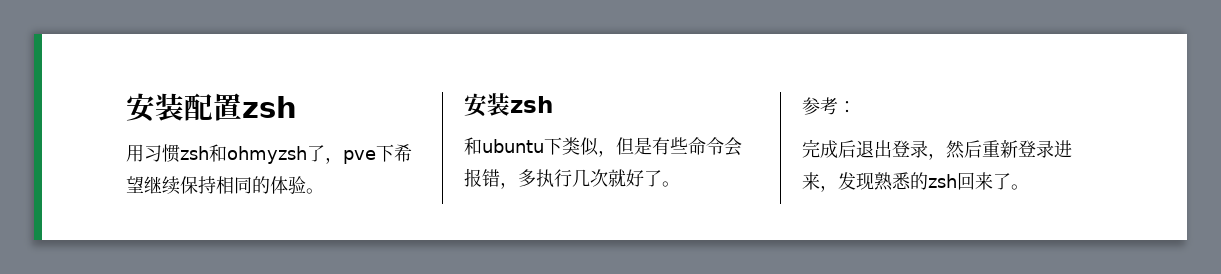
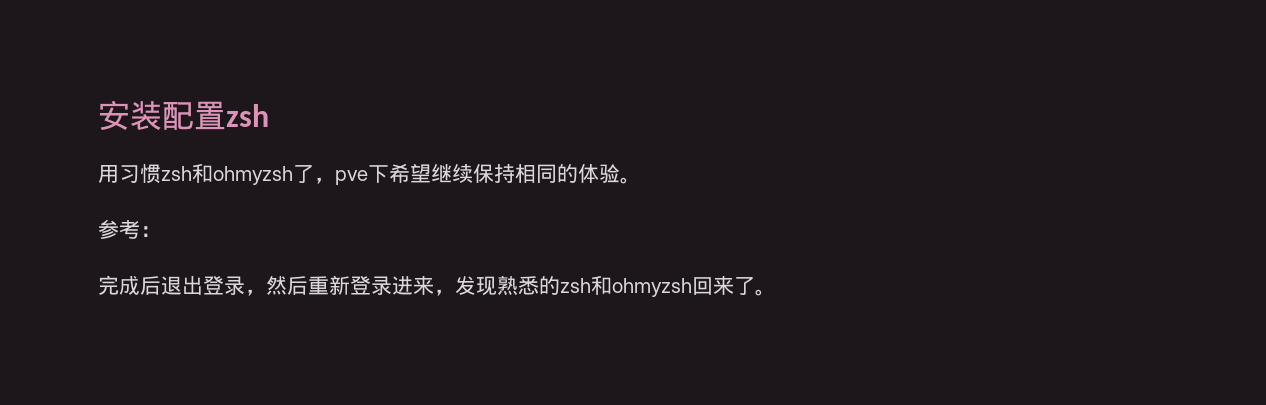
[464,93,553,117] [464,137,742,157] [464,168,680,189] // 安装zsh // 和ubuntu下类似，但是有些命令会报错，多执行几次就好了。 -> (641, 180) none
(957, 181) none -> [591,275,692,297] 和ohmyzsh

